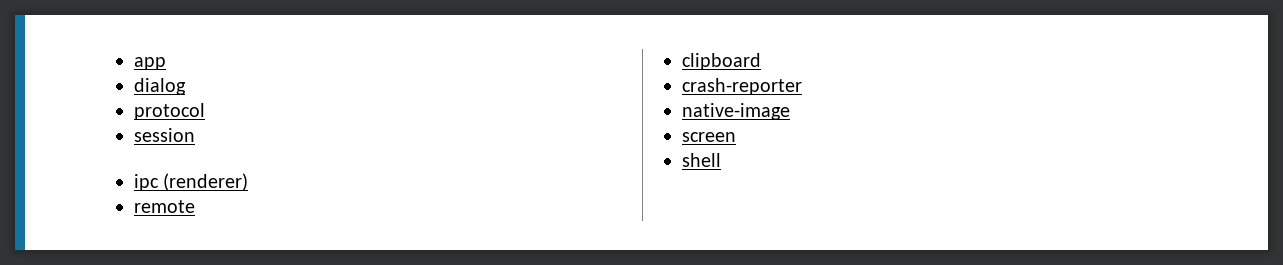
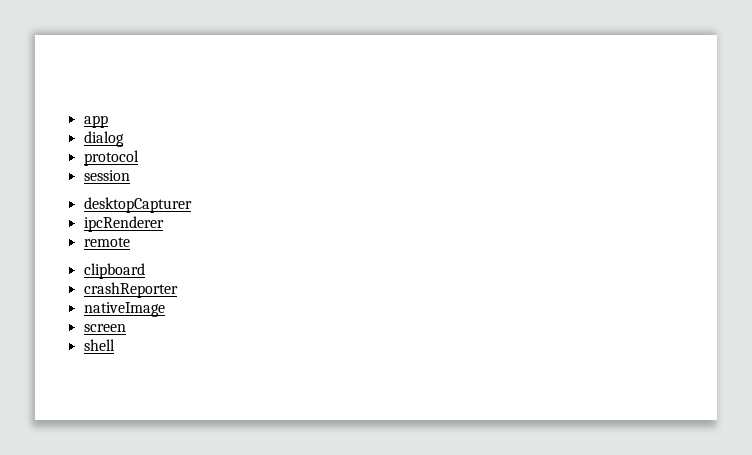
[134,173,249,191] ipc (renderer) -> [83,197,192,213] [83,216,164,232] desktopCapturer // ipcRenderer
[682,78,802,95] [682,103,790,120] crash-reporter // native-image -> [83,282,178,298] [83,302,165,317] crashReporter // nativeImage

